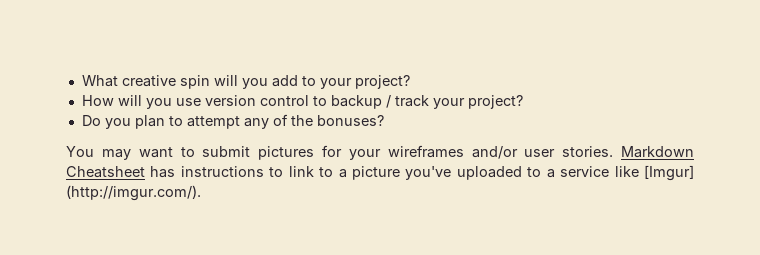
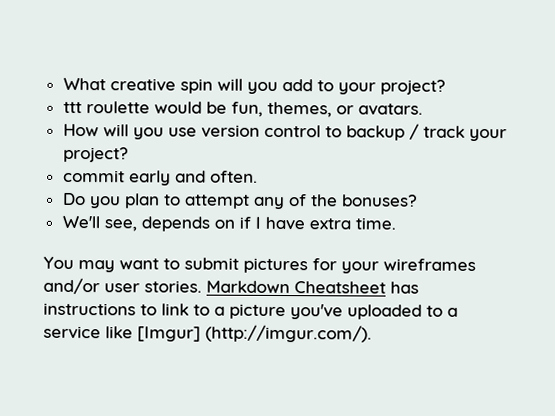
(410, 82) none -> [62,101,423,118] // ttt roulette would be fun, themes, or avatars.
(523, 102) none -> [62,169,258,186] // commit early and often.
(384, 120) none -> [61,215,396,232] // We'll see, depends on if I have extra time.

